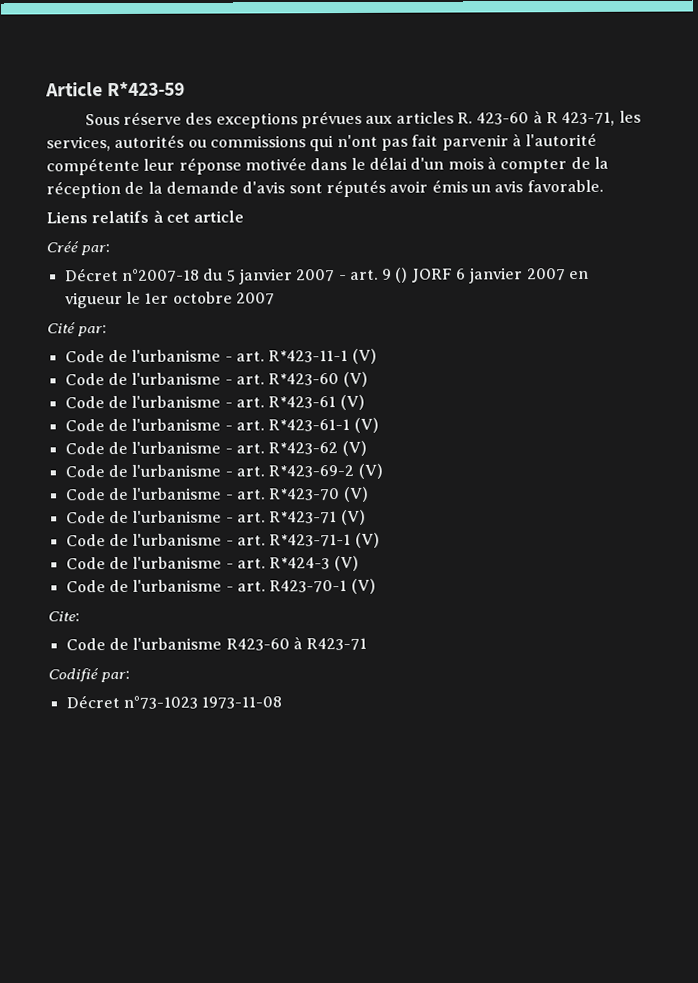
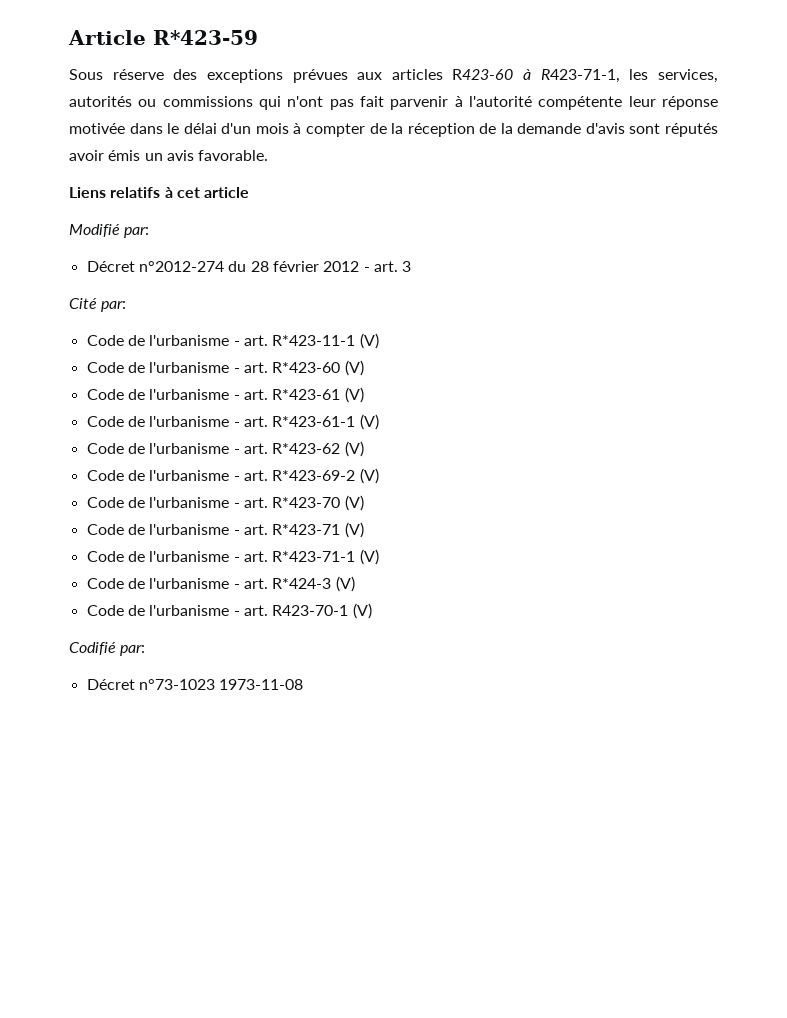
[456,110,616,127] R. 423-60 à R 423-71, -> [452,69,620,83] R423-60 à R423-71-1,
[46,241,111,256] [64,267,590,285] [64,291,275,309] Créé par: // Décret n°2007-18 du 5 janvier 2007 - art. 9 () JORF 6 janvier 2007 en vigueur le 1er octobre 2007 -> [69,224,150,238] [86,261,412,272] Modifié par: // Décret n°2012-274 du 28 février 2012 - art. 3
[48,611,80,622] [65,636,368,651] // Cite: // Code de l'urbanisme R423-60 à R423-71 -> (372, 611) none

